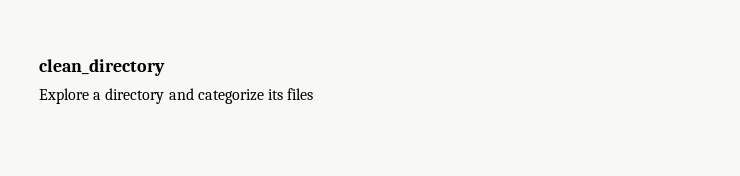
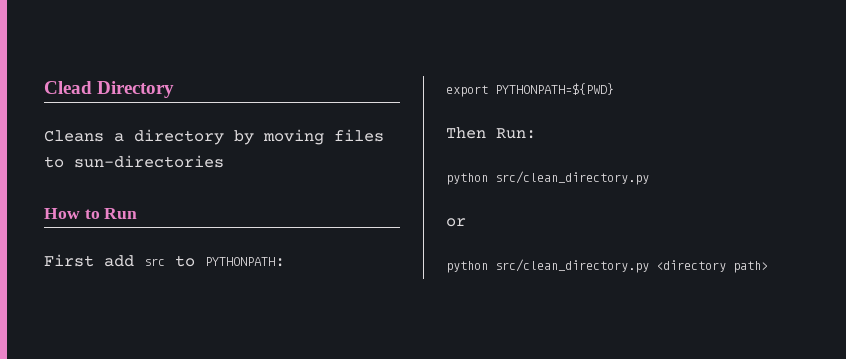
[39,59,165,76] [39,88,314,104] clean_directory // Explore a directory and categorize its files -> [44,81,175,98] [44,129,384,145] [44,155,224,168] [44,208,138,219] [44,254,285,267] [446,83,614,97] [446,127,536,139] [446,171,649,185] [446,218,466,227] [446,259,768,273] Clead Directory // Cleans a directory by moving files to sun-directories // How to Run // First add src to PYTHONPATH: // export PYTHONPATH=${PWD} // Then Run: // python src/clean_directory.py // or // python src/clean_directory.py <directory path>

